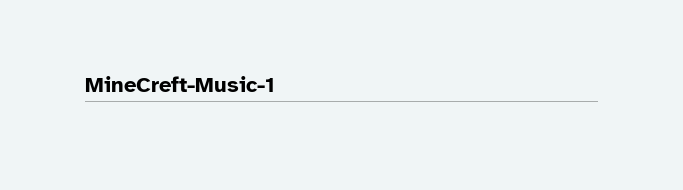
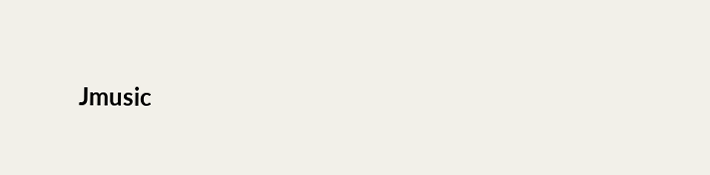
[85,76,275,92] MineCreft-Music-1 -> [78,86,152,106] Jmusic

